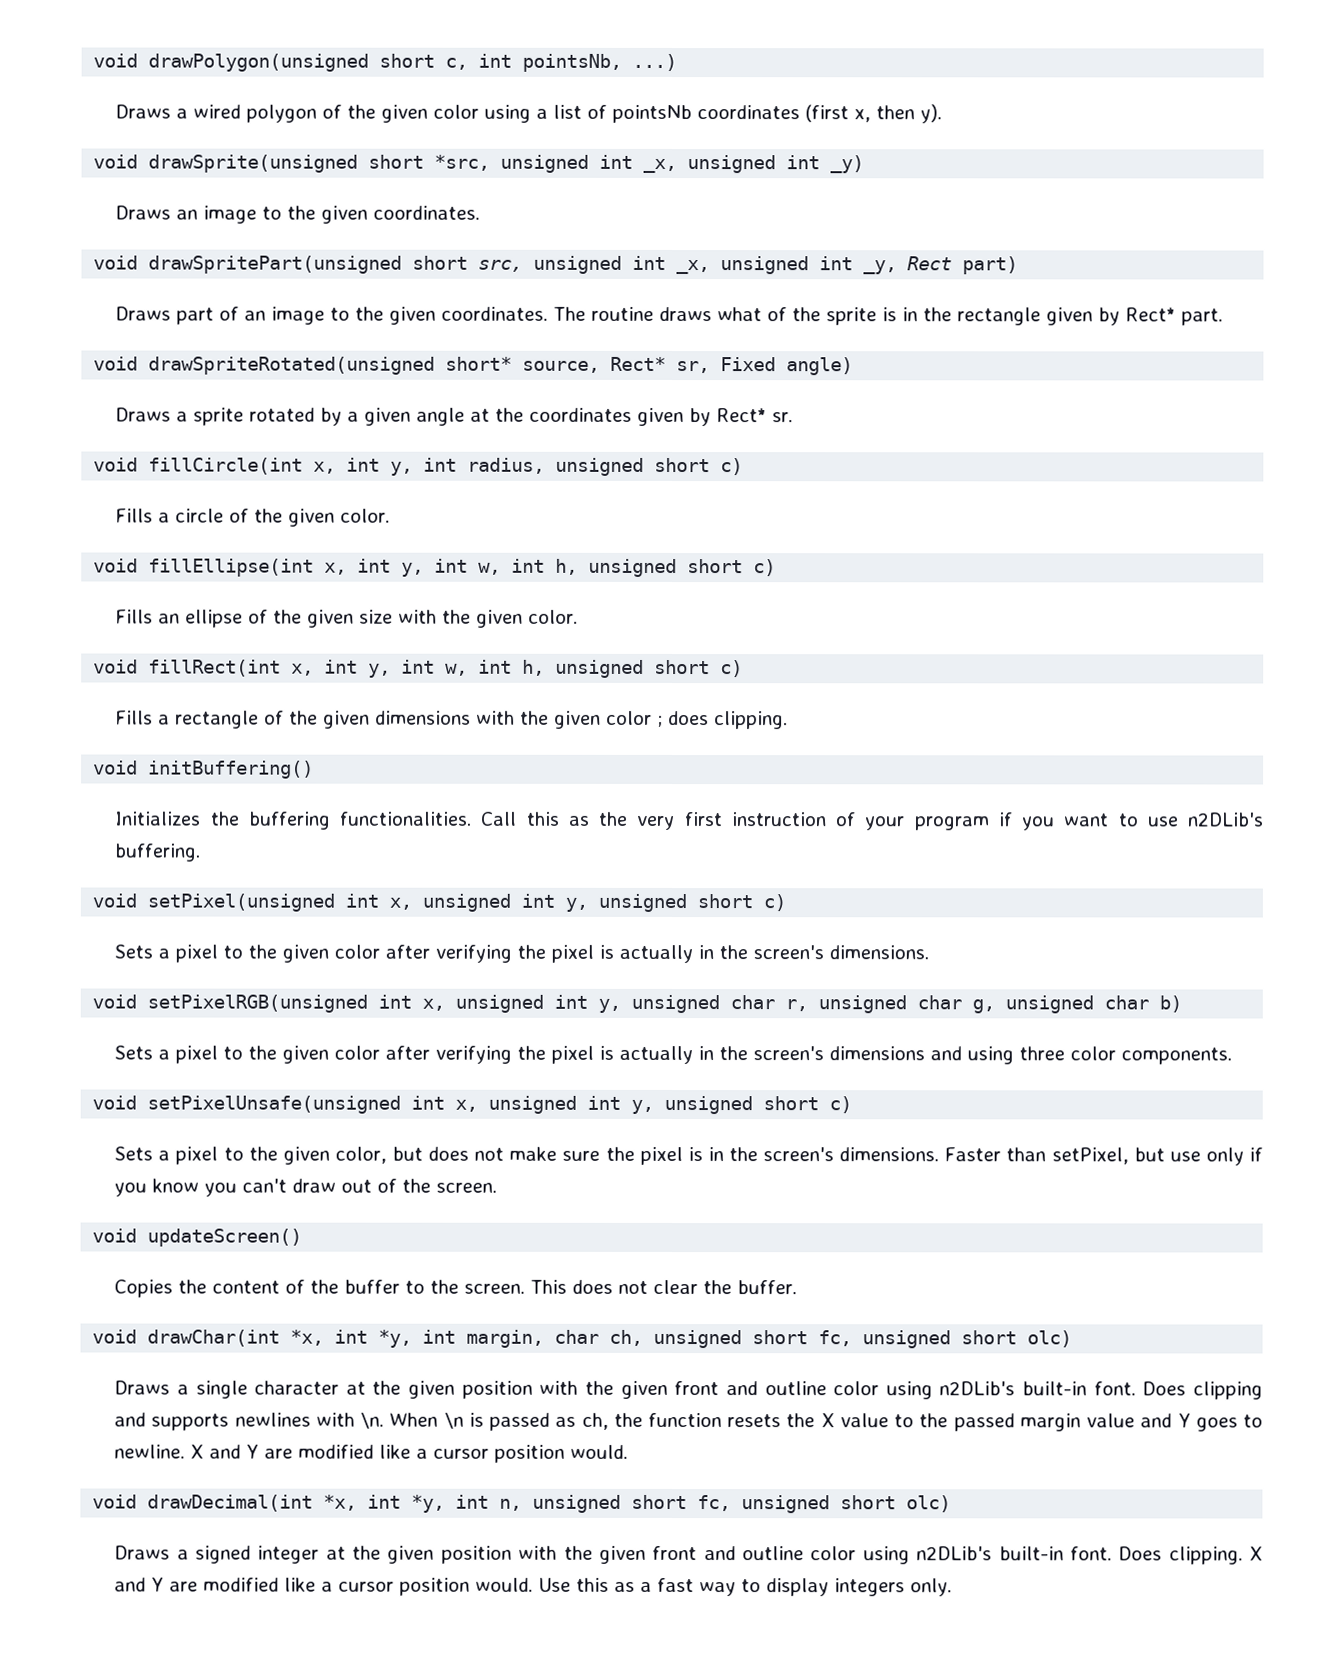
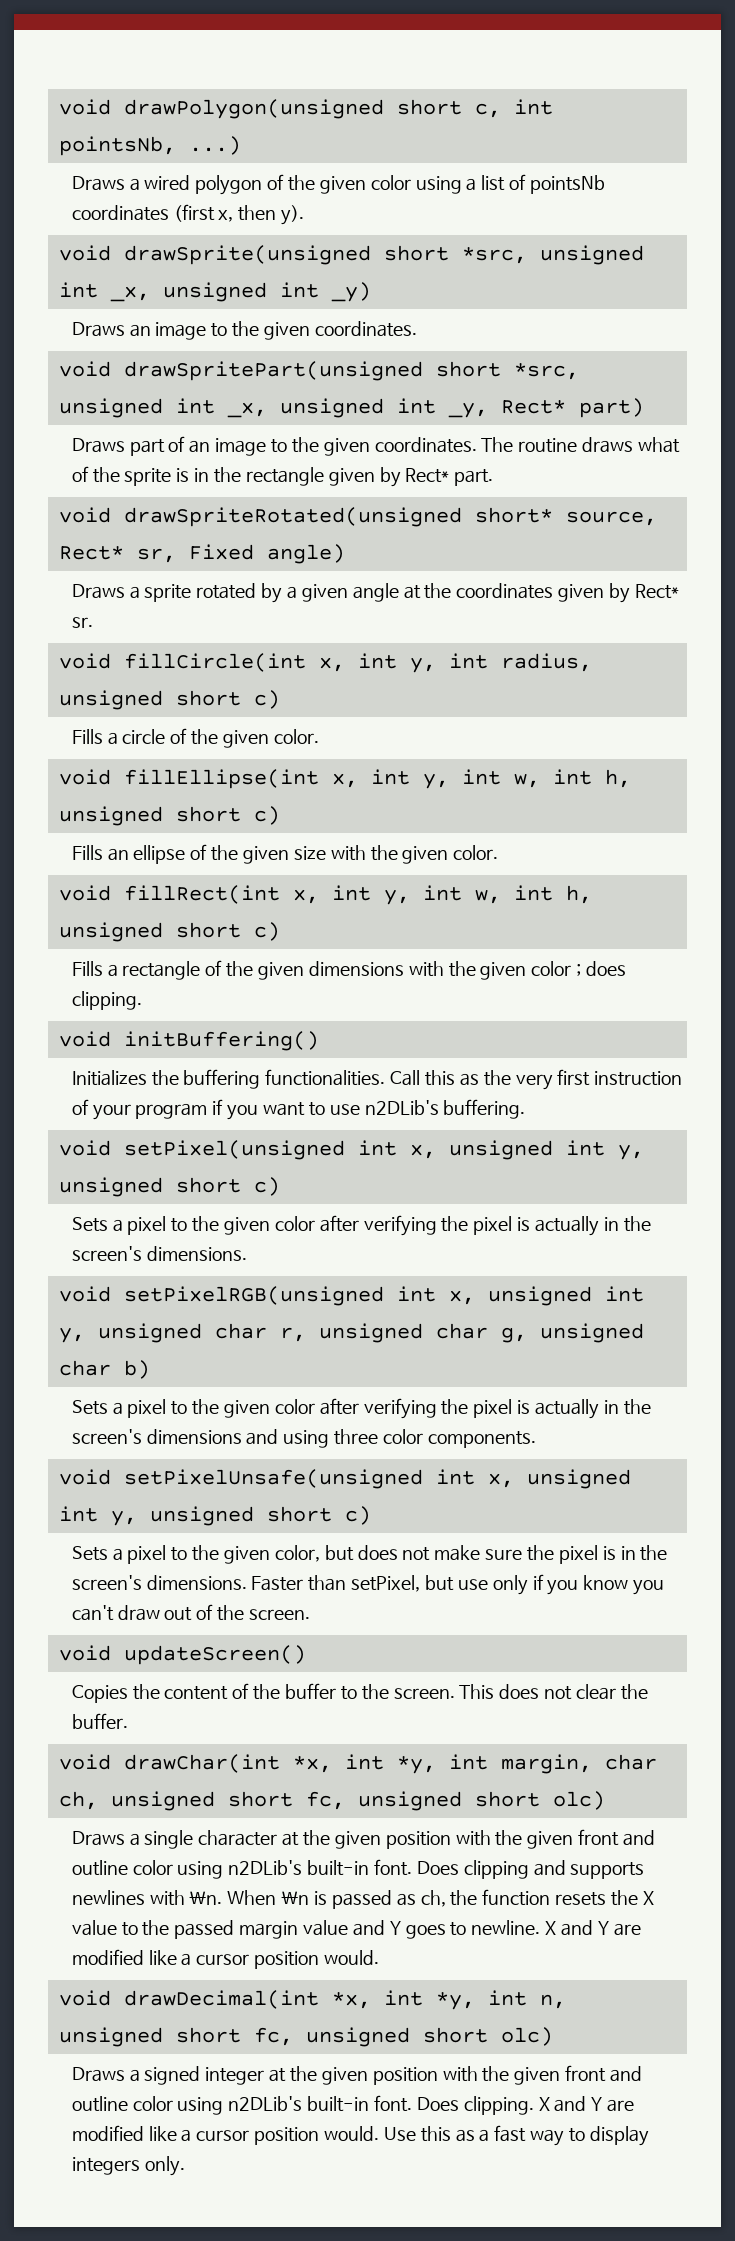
[478,259,524,272] src, -> [513,363,579,380] *src,
[907,256,953,271] Rect -> [500,400,566,414] Rect*

